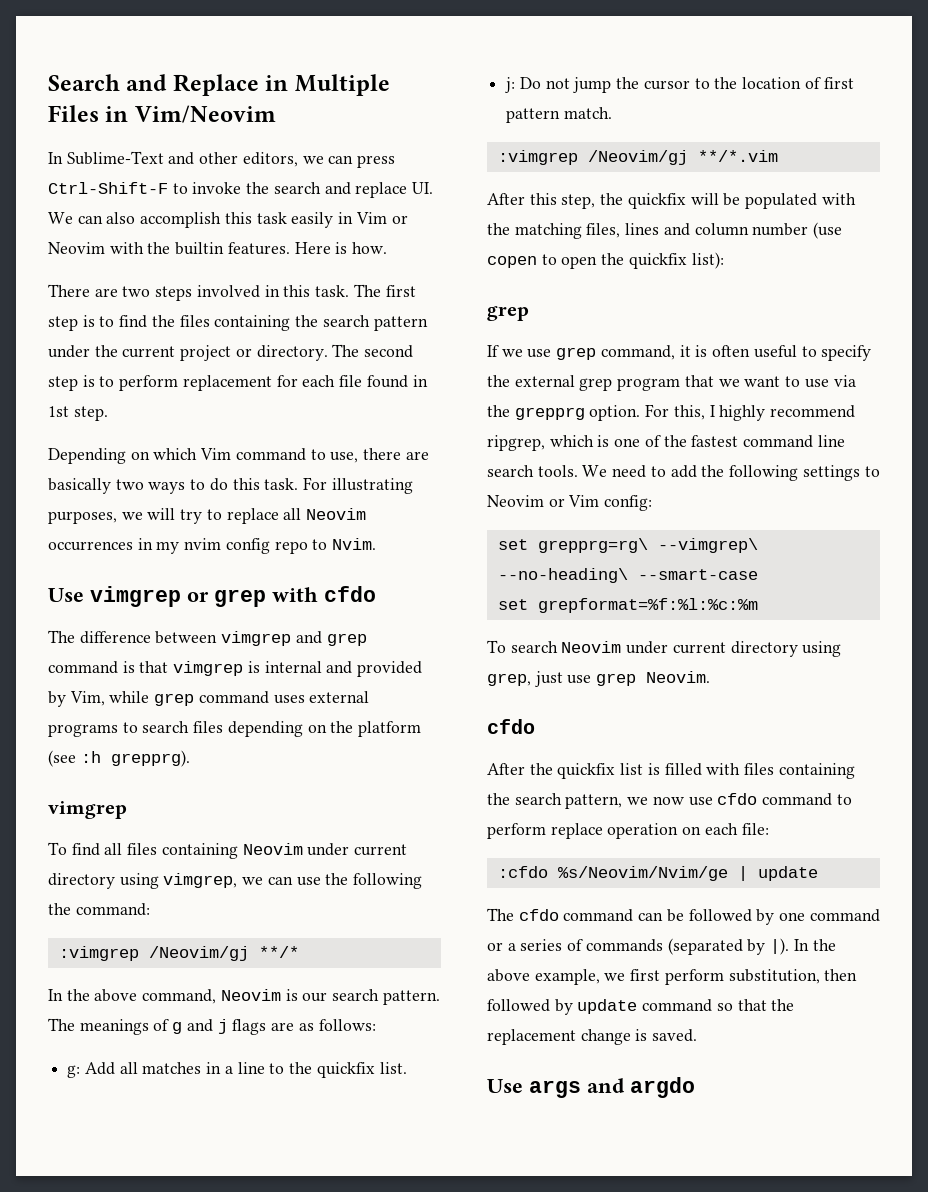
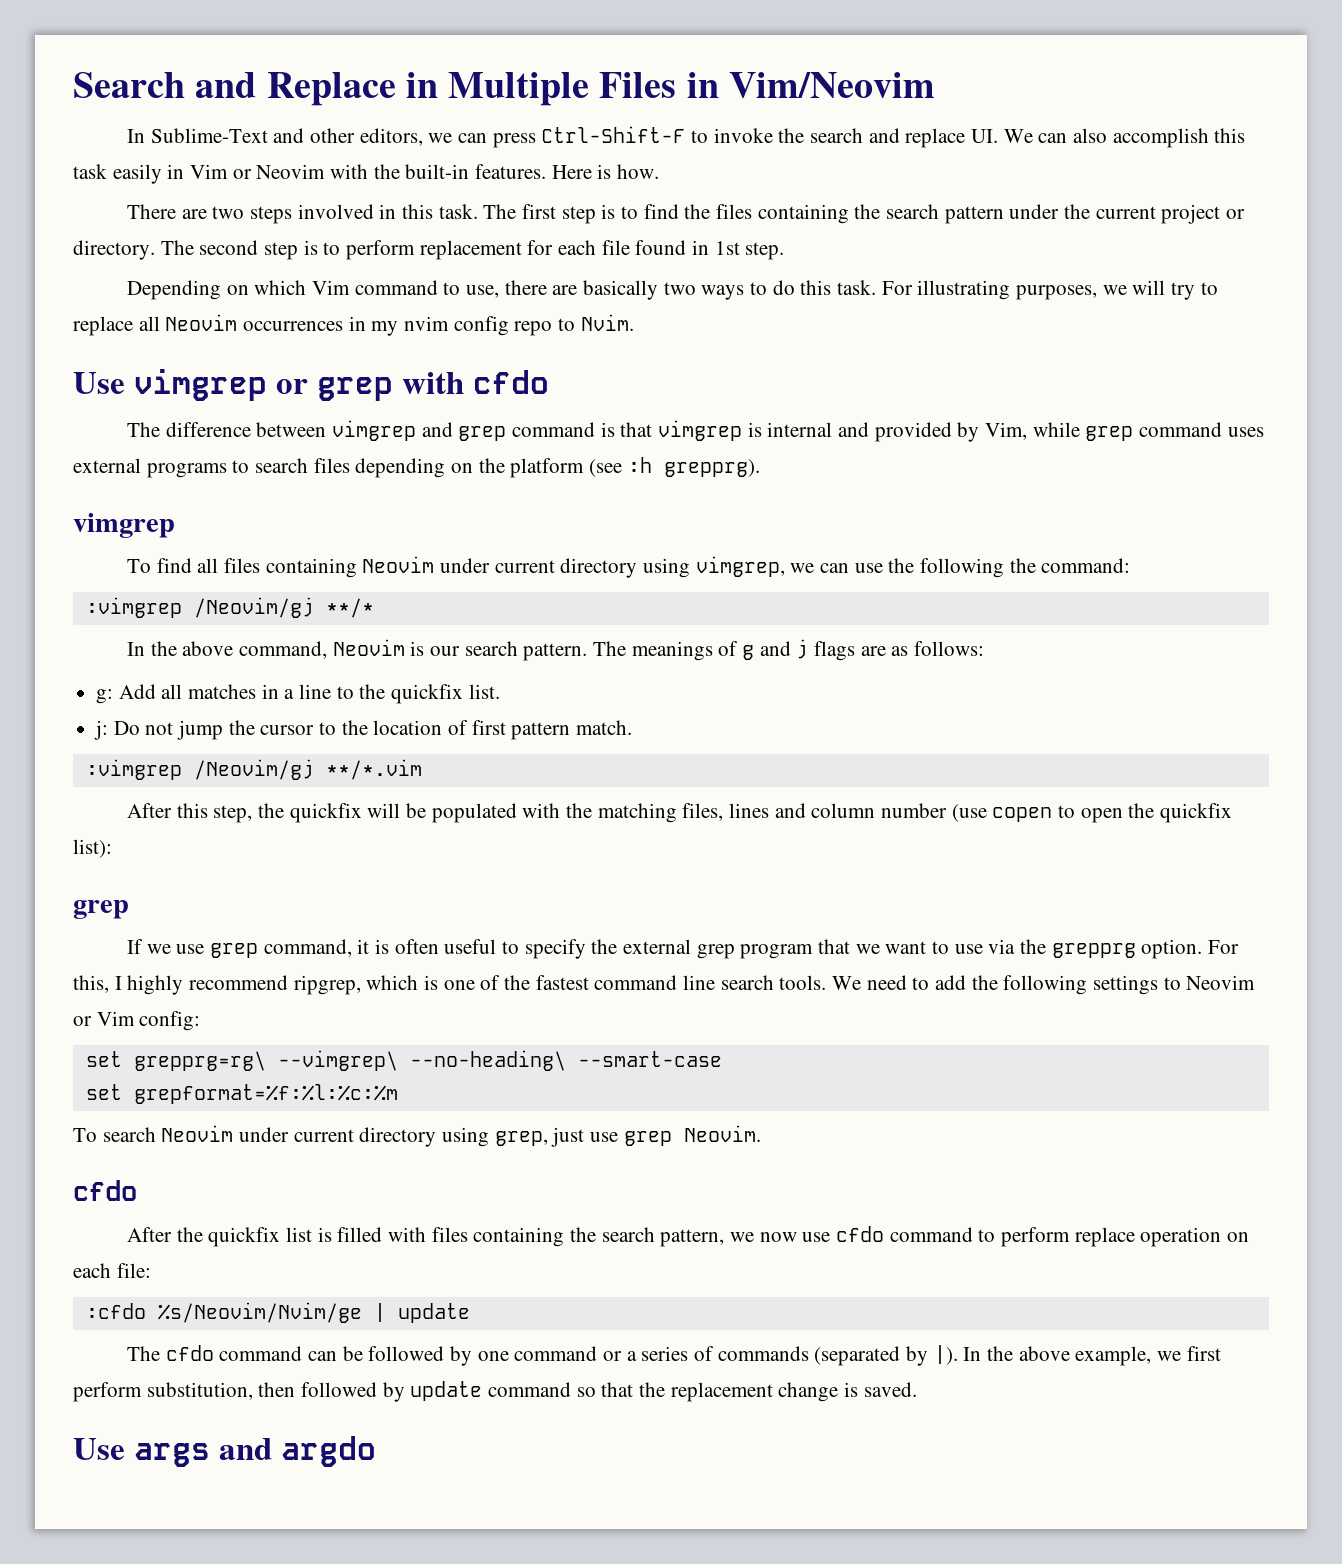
[175,242,225,255] builtin -> [405,164,470,179] built-in

